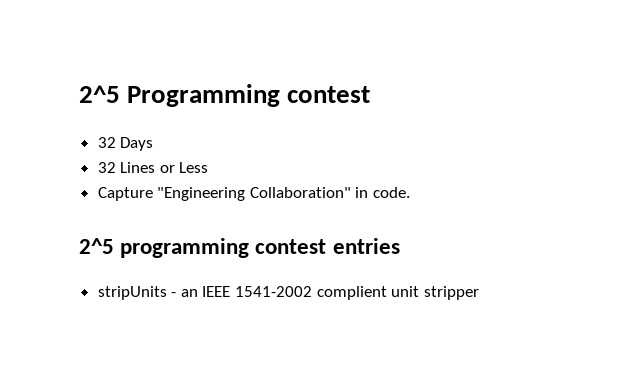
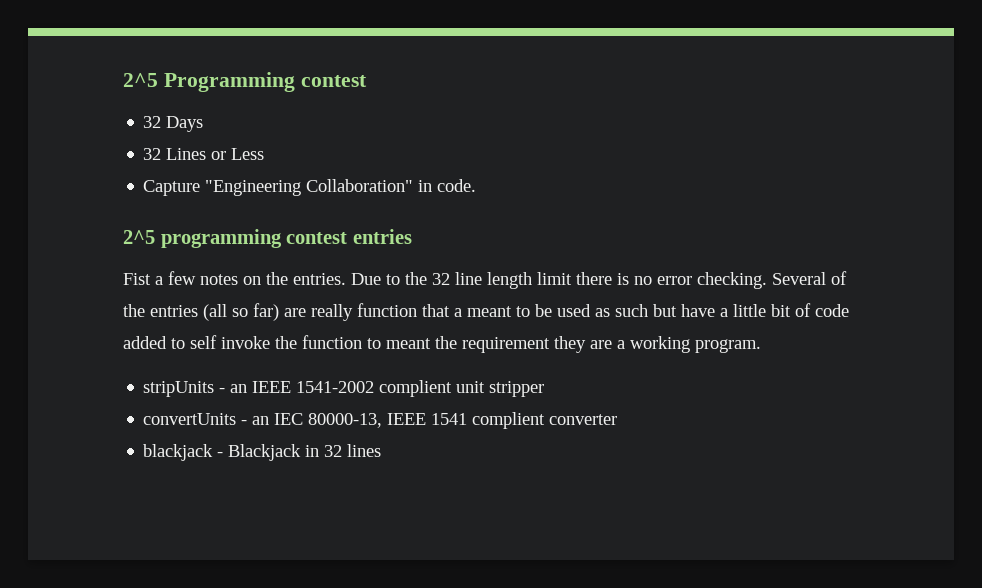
(400, 246) none -> [123,271,847,289] [123,303,849,321] [123,335,761,353] // Fist a few notes on the entries. Due to the 32 line length limit there is no error checking. Several of the entries (all so far) are really function that a meant to be used as such but have a little bit of code added to self invoke the function to meant the requirement they are a working program.
(479, 293) none -> [143,412,618,429] [143,444,382,461] // convertUnits - an IEC 80000-13, IEEE 1541 complient converter // blackjack - Blackjack in 32 lines

